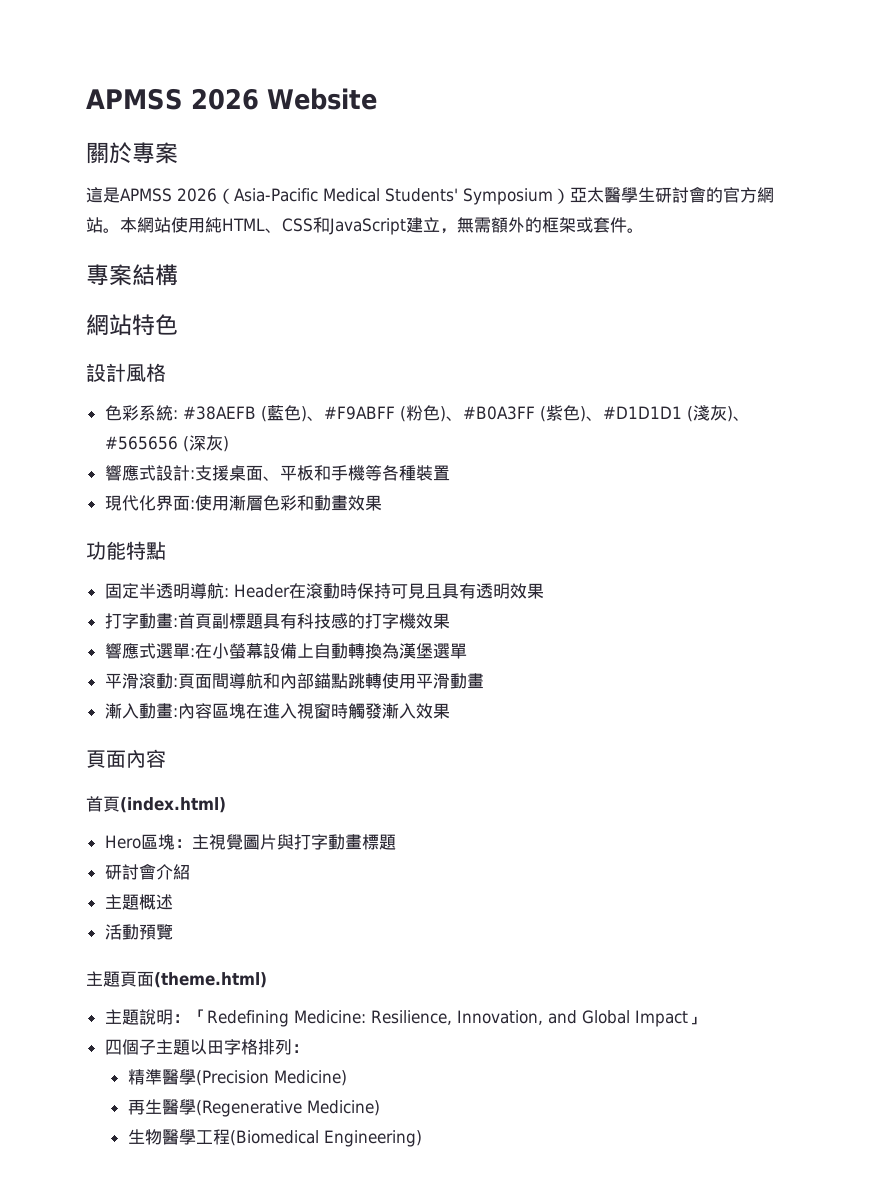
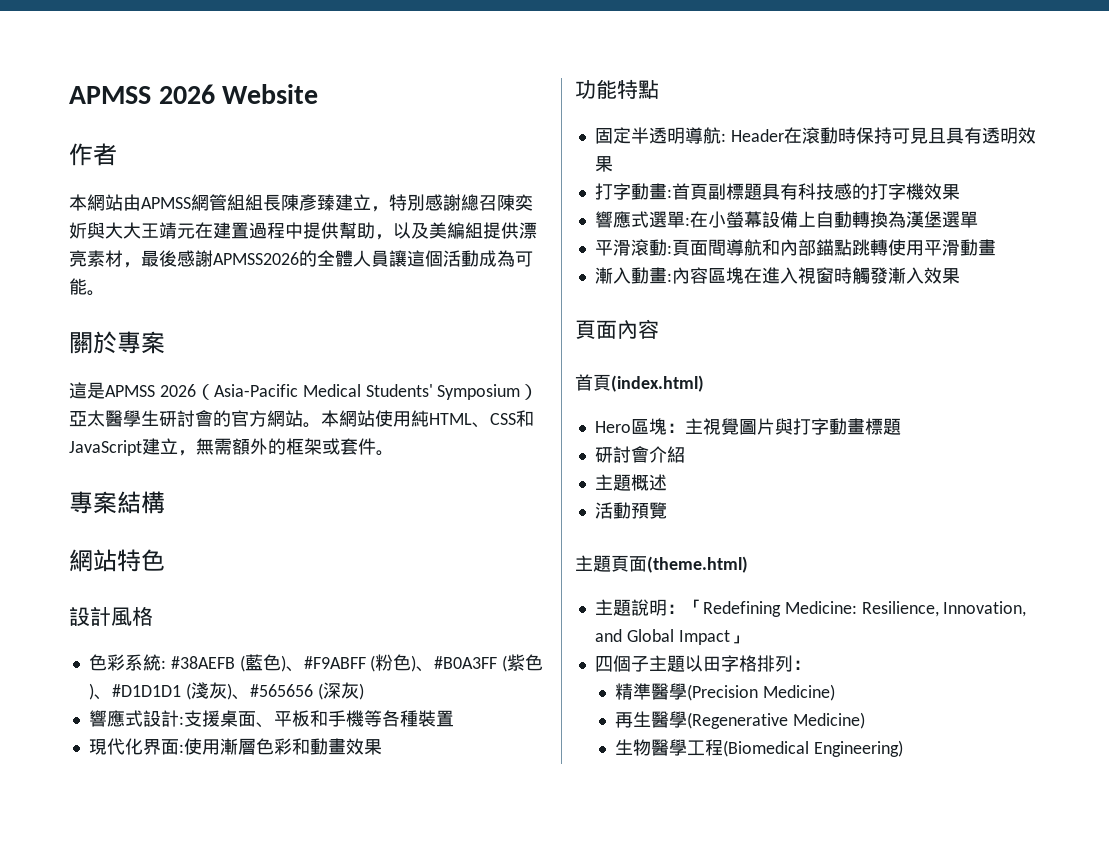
(377, 99) none -> [69,143,117,166] [69,194,533,212] [69,222,537,240] [69,250,533,268] [69,278,105,296] // 作者 // 本網站由APMSS網管組組長陳彥臻建立，特別感謝總召陳奕妡與大大王靖元在建置過程中提供幫助，以及美編組提供漂亮素材，最後感謝APMSS2026的全體人員讓這個活動成為可能。

